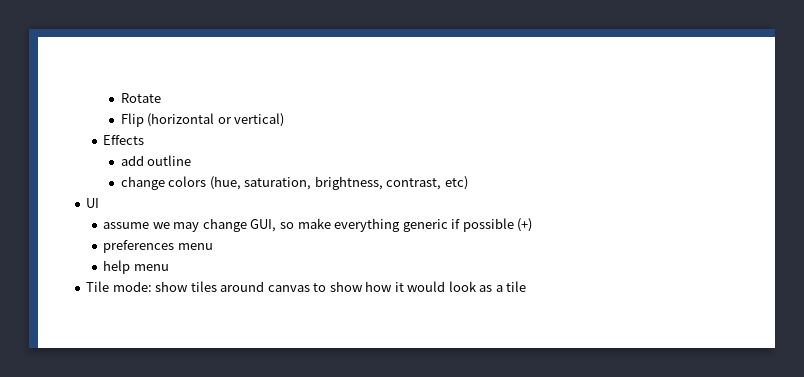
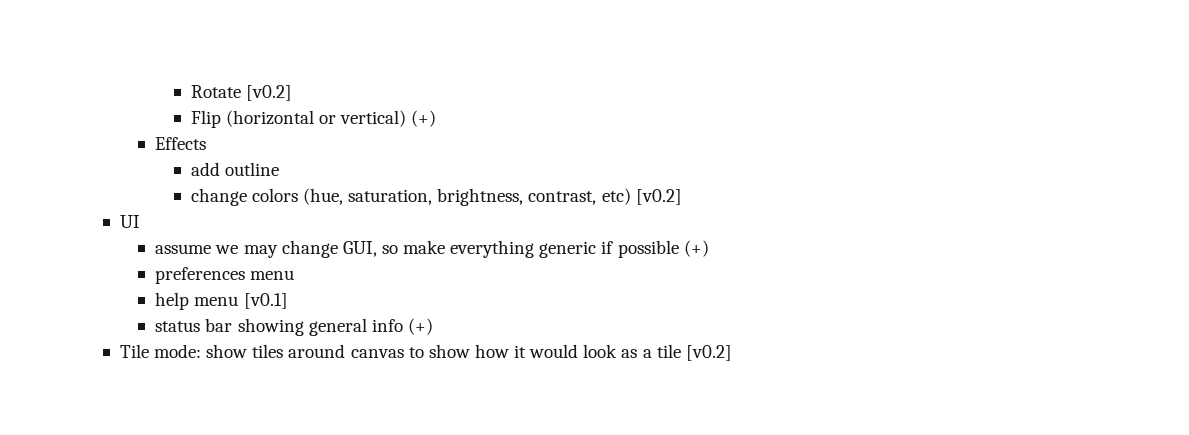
(161, 98) none -> [245,85,292,101] [v0.2]
(285, 120) none -> [411,110,437,127] (+)
(468, 183) none -> [635,189,682,205] [v0.2]
(169, 267) none -> [243,293,288,309] [155,318,433,336] [v0.1] // status bar showing general info (+)
(527, 286) none -> [685,345,732,361] [v0.2]

